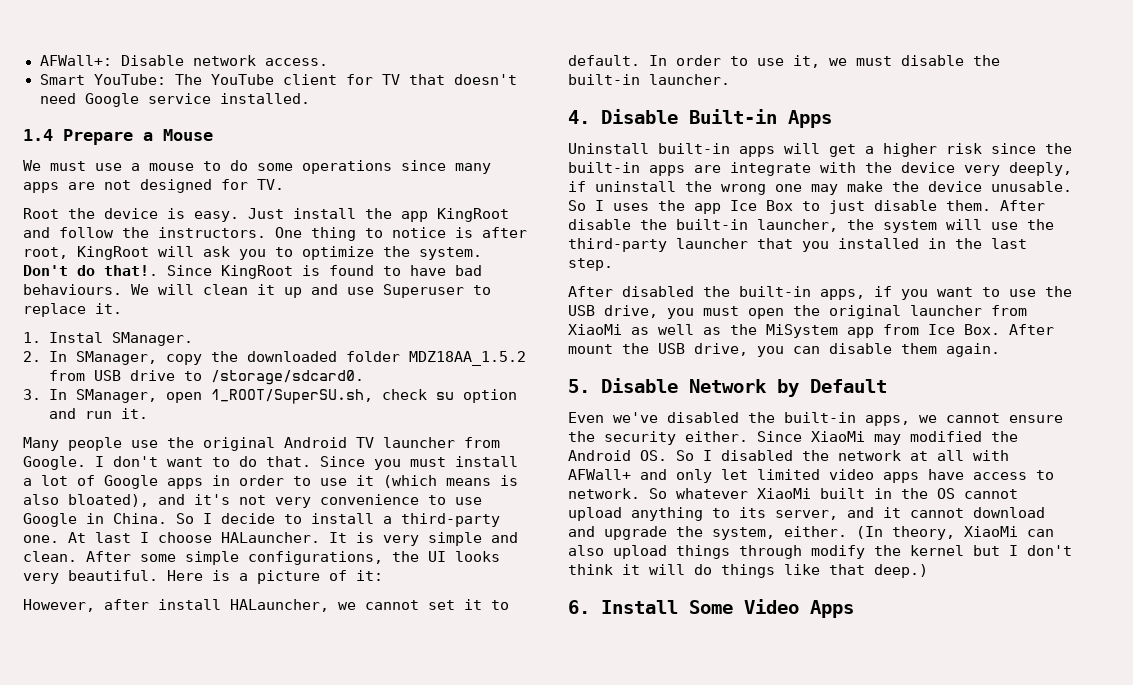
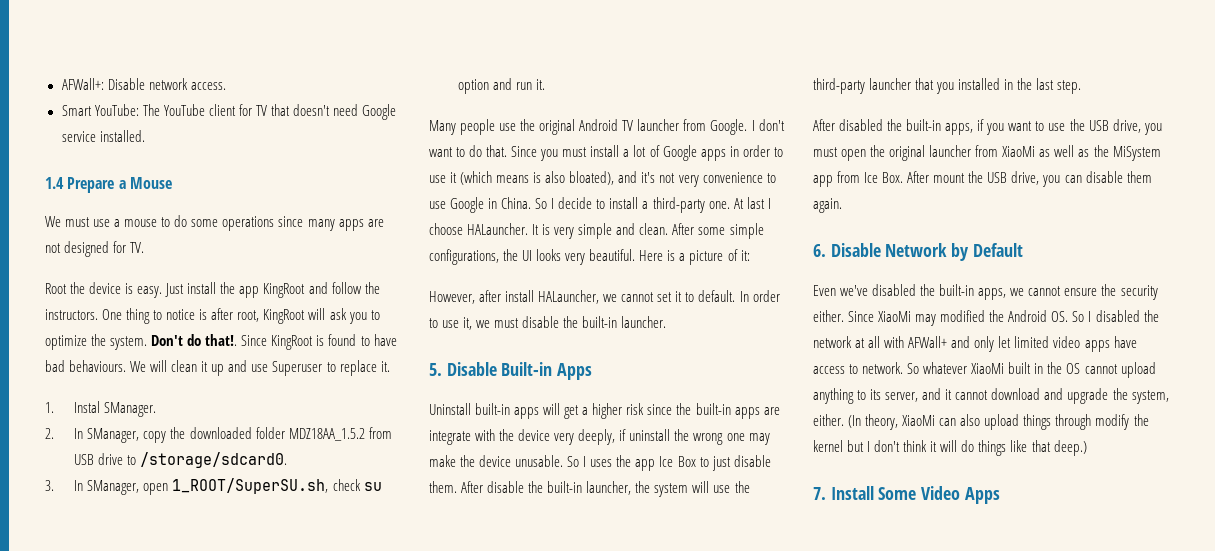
[568,110,590,124] 4. -> [429,363,442,376] 5.
[568,379,590,393] 5. -> [813,244,826,257] 6.
[568,600,590,614] 6. -> [813,487,826,500] 7.

